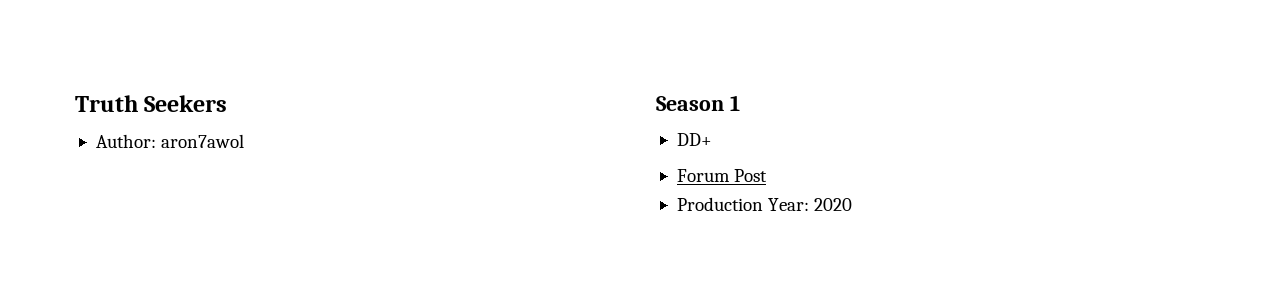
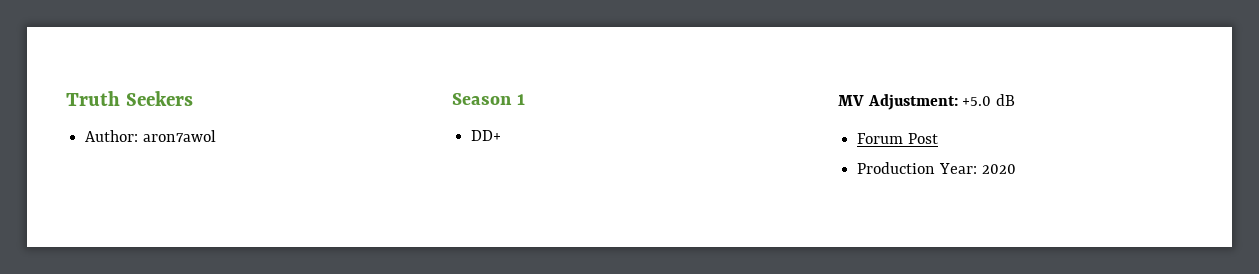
(712, 139) none -> [838,94,1016,110] // MV Adjustment: +5.0 dB

